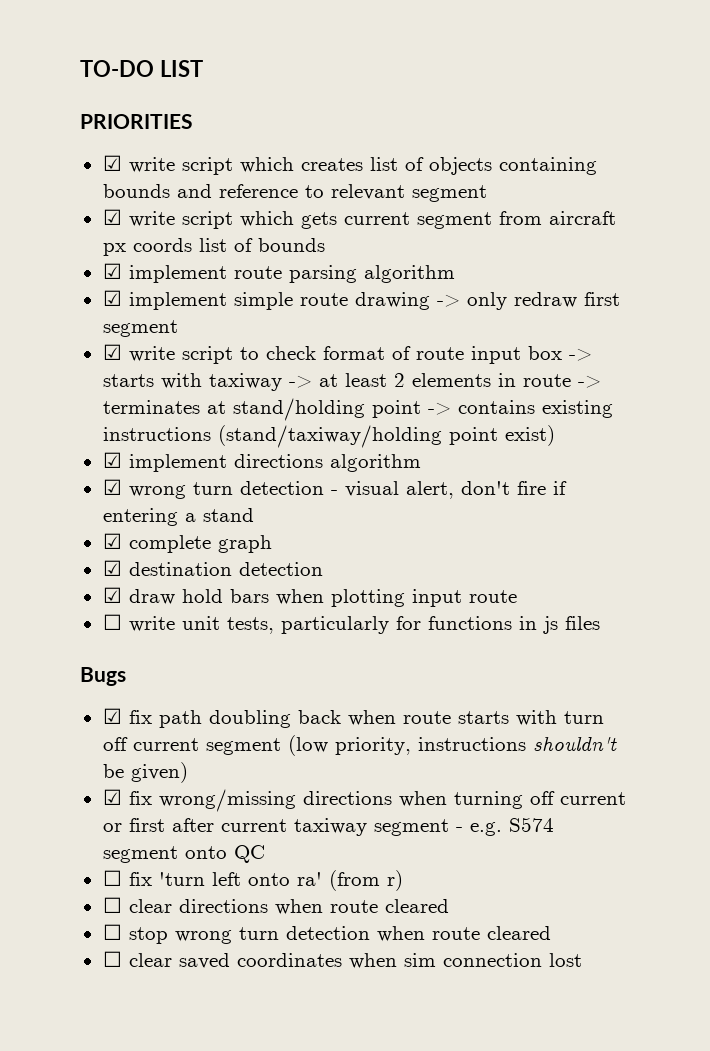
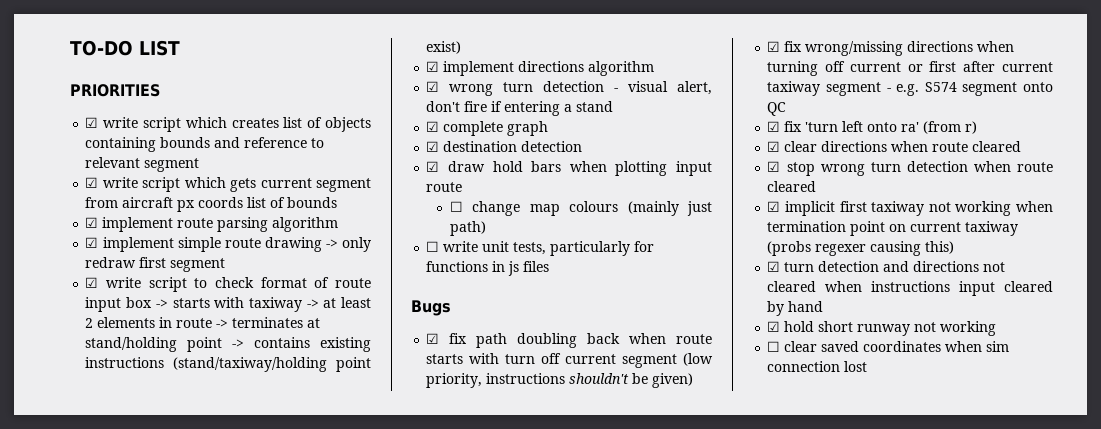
(517, 596) none -> [449,201,712,216] [449,221,486,236] // ☐ change map colours (mainly just path)
[102,870,122,886] ☐ -> [767,121,781,132] ☑
[102,897,122,913] ☐ -> [767,141,781,152] ☑
[102,924,122,940] ☐ -> [767,161,781,172] ☑
(551, 933) none -> [767,201,1053,216] [767,221,1019,236] [767,241,955,256] [767,261,1006,272] [767,281,1053,296] [767,301,824,316] [767,321,997,336] // ☑ implicit first taxiway not working when termination point on current taxiway (probs regexer causing this) // ☑ turn detection and directions not cleared when instructions input cleared by hand // ☑ hold short runway not working

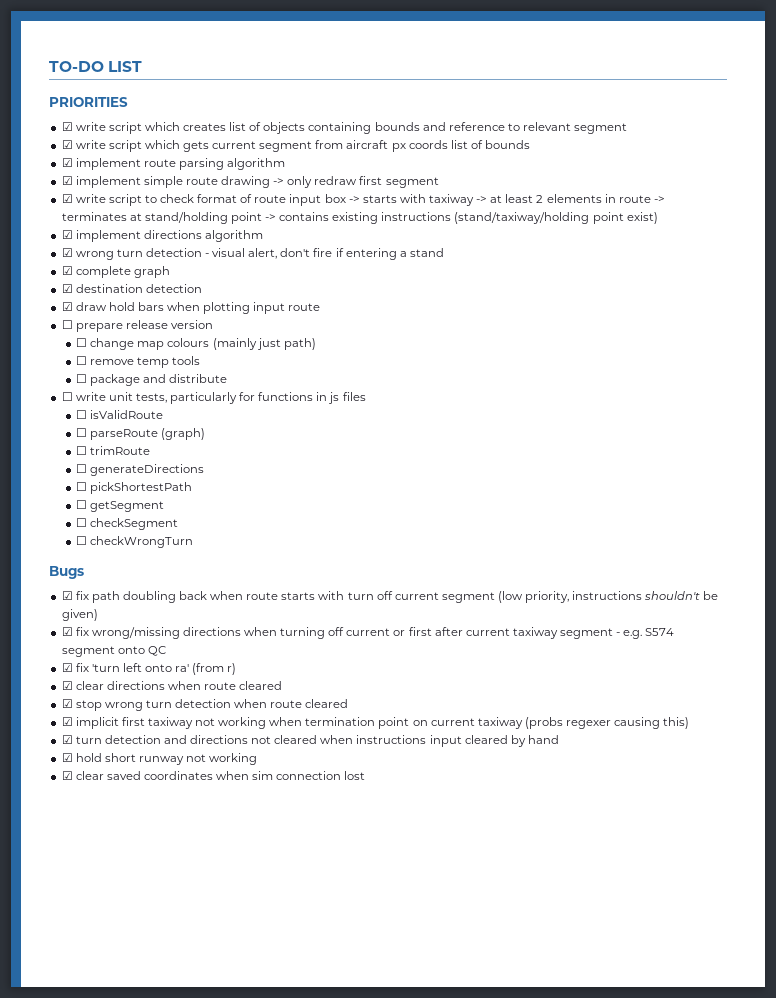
(463, 187) none -> [61,320,213,332] // ☐ prepare release version
(486, 228) none -> [76,356,201,368] [76,374,228,386] // ☐ remove temp tools // ☐ package and distribute
(550, 266) none -> [76,410,164,419] [76,428,206,440] [76,446,151,455] [76,464,205,476] [76,482,193,494] [76,500,165,512] [76,518,179,530] [76,536,194,548] // ☐ isValidRoute // ☐ parseRoute (graph) // ☐ trimRoute // ☐ generateDirections // ☐ pickShortestPath // ☐ getSegment // ☐ checkSegment // ☐ checkWrongTurn
[767,341,781,352] ☐ -> [61,771,73,780] ☑

